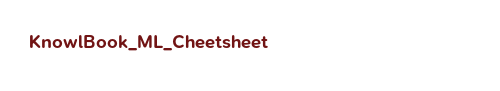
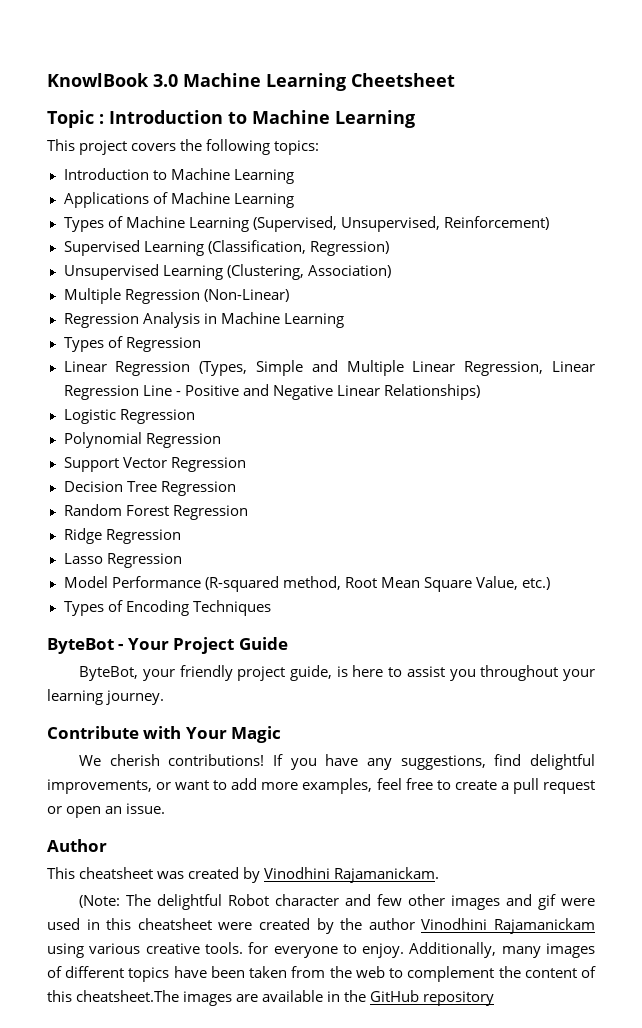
[29,34,268,51] KnowlBook_ML_Cheetsheet -> [47,73,455,91] [47,110,415,128] [47,139,320,155] [63,168,294,184] [63,192,294,208] [63,216,549,232] [63,240,389,256] [63,264,391,280] [63,288,289,304] [63,312,344,328] [63,336,201,352] [63,360,595,376] [63,384,480,400] [63,409,195,424] [63,432,221,448] [63,457,246,472] [63,481,236,496] [63,504,248,520] [63,528,181,544] [63,553,182,568] [63,576,550,592] [63,600,271,616] [47,637,288,654] [79,665,595,681] [47,689,165,705] [47,726,282,743] [79,754,595,770] [47,778,596,794] [47,803,166,818] [47,839,107,852] [47,867,440,883] [79,894,595,910] [47,918,596,934] [47,942,595,958] [47,966,596,982] [47,990,495,1006] KnowlBook 3.0 Machine Learning Cheetsheet // Topic : Introduction to Machine Learning // This project covers the following topics: // Introduction to Machine Learning // Applications of Machine Learning // Types of Machine Learning (Supervised, Unsupervised, Reinforcement) // Supervised Learning (Classification, Regression) // Unsupervised Learning (Clustering, Association) // Multiple Regression (Non-Linear) // Regression Analysis in Machine Learning // Types of Regression // Linear Regression (Types, Simple and Multiple Linear Regression, Linear Regression Line - Positive and Negative Linear Relationships) // Logistic Regression // Polynomial Regression // Support Vector Regression // Decision Tree Regression // Random Forest Regression // Ridge Regression // Lasso Regression // Model Performance (R-squared method, Root Mean Square Value, etc.) // Types of Encoding Techniques // ByteBot - Your Project Guide // ByteBot, your friendly project guide, is here to assist you throughout your learning journey. // Contribute with Your Magic // We cherish contributions! If you have any suggestions, find delightful improvements, or want to add more examples, feel free to create a pull request or open an issue. // Author // This cheatsheet was created by Vinodhini Rajamanickam. // (Note: The delightful Robot character and few other images and gif were used in this cheatsheet were created by the author Vinodhini Rajamanickam using various creative tools. for everyone to enjoy. Additionally, many images of different topics have been taken from the web to complement the content of this cheatsheet.The images are available in the GitHub repository

